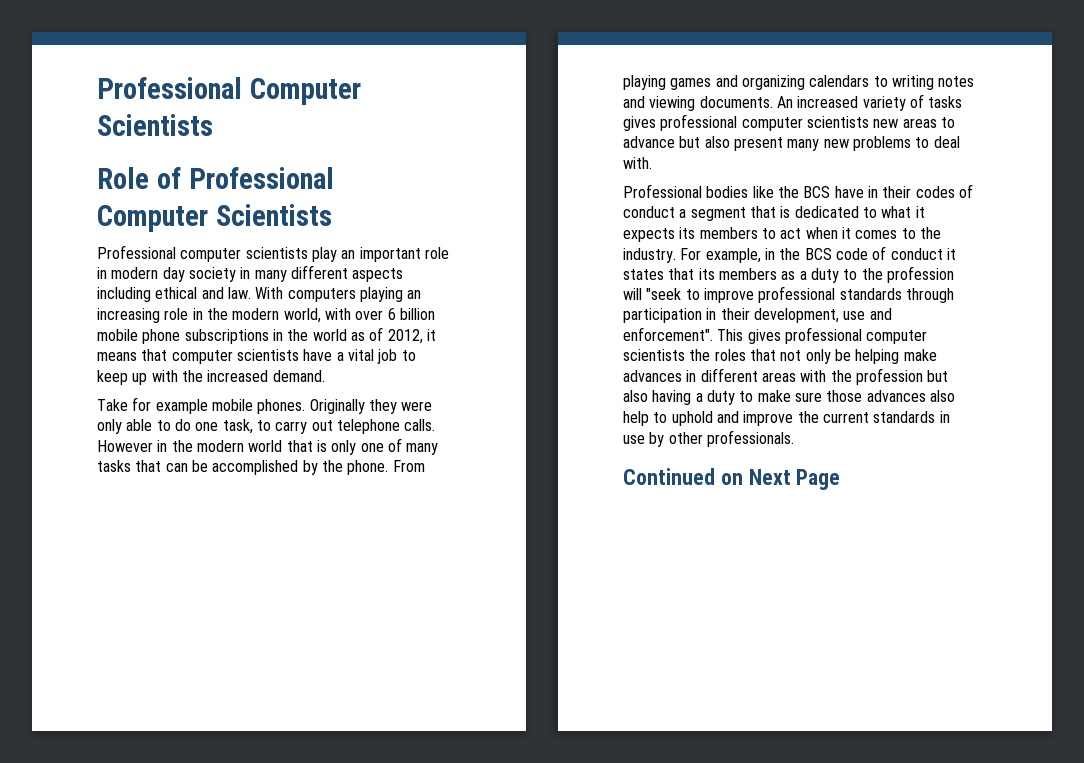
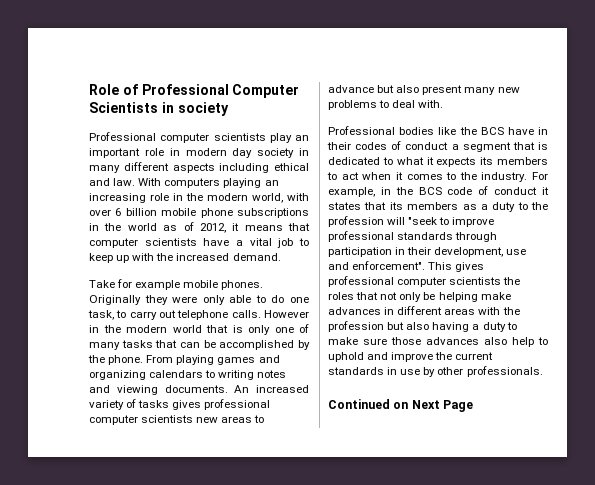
[97,77,361,105] [97,114,213,136] Professional Computer Scientists // -> (89, 89) none
(332, 215) none -> [161,102,229,116] in society

